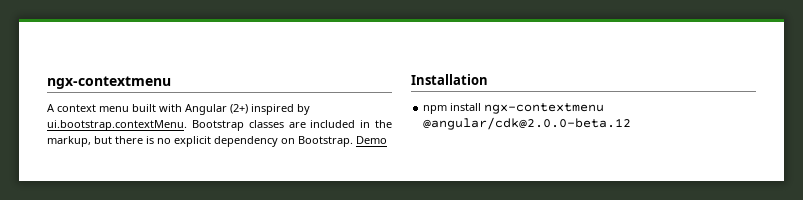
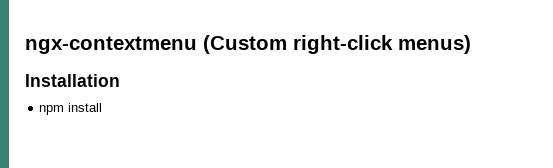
[47,76,171,89] [47,104,310,115] [47,120,392,131] [47,136,387,147] ngx-contextmenu // A context menu built with Angular (2+) inspired by ui.bootstrap.contextMenu. Bootstrap classes are included in the markup, but there is no explicit dependency on Bootstrap. Demo -> [25,35,471,54] ngx-contextmenu (Custom right-click menus)
[484,103,605,114] [423,117,632,130] ngx-contextmenu @angular/cdk@2.0.0-beta.12 -> (103, 107) none

